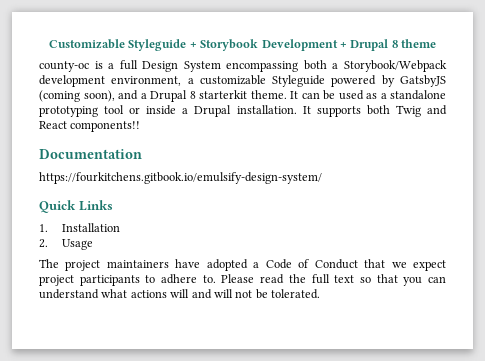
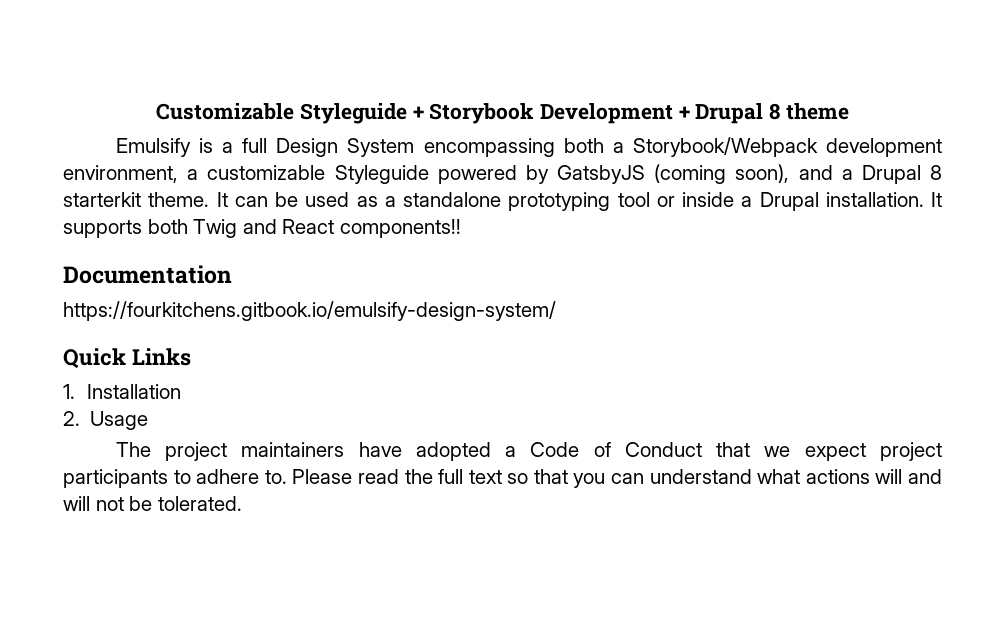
[39,61,89,72] county-oc -> [115,138,191,157] Emulsify

